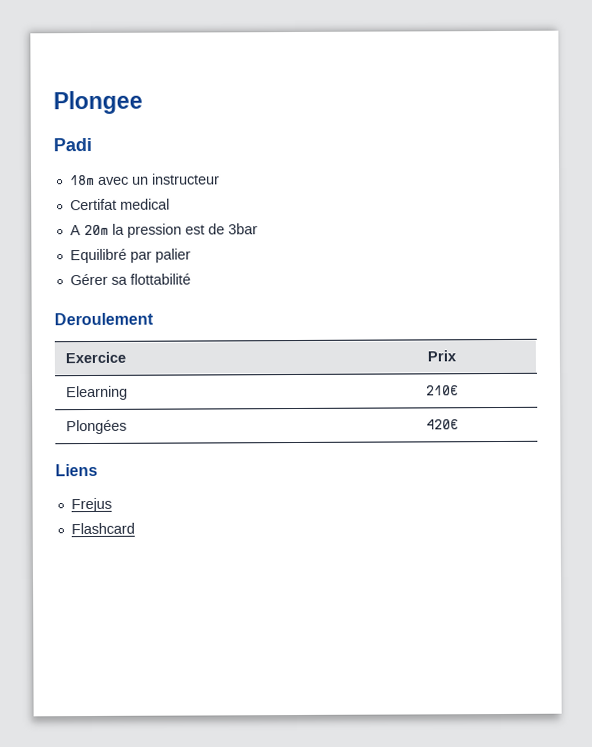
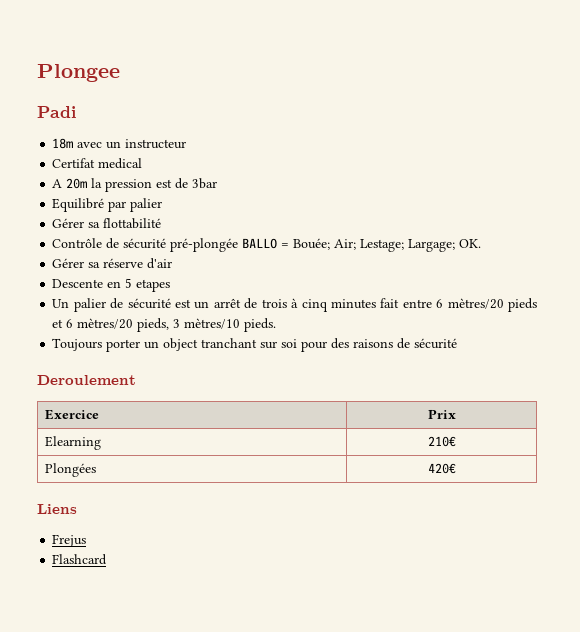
(191, 279) none -> [52,238,482,252] [52,258,173,269] [52,278,171,292] [52,298,538,312] [52,318,277,332] [52,338,458,352] // Contrôle de sécurité pré-plongée BALLO = Bouée; Air; Lestage; Largage; OK. // Gérer sa réserve d'air // Descente en 5 etapes // Un palier de sécurité est un arrêt de trois à cinq minutes fait entre 6 mètres/20 pieds et 6 mètres/20 pieds, 3 mètres/10 pieds. // Toujours porter un object tranchant sur soi pour des raisons de sécurité

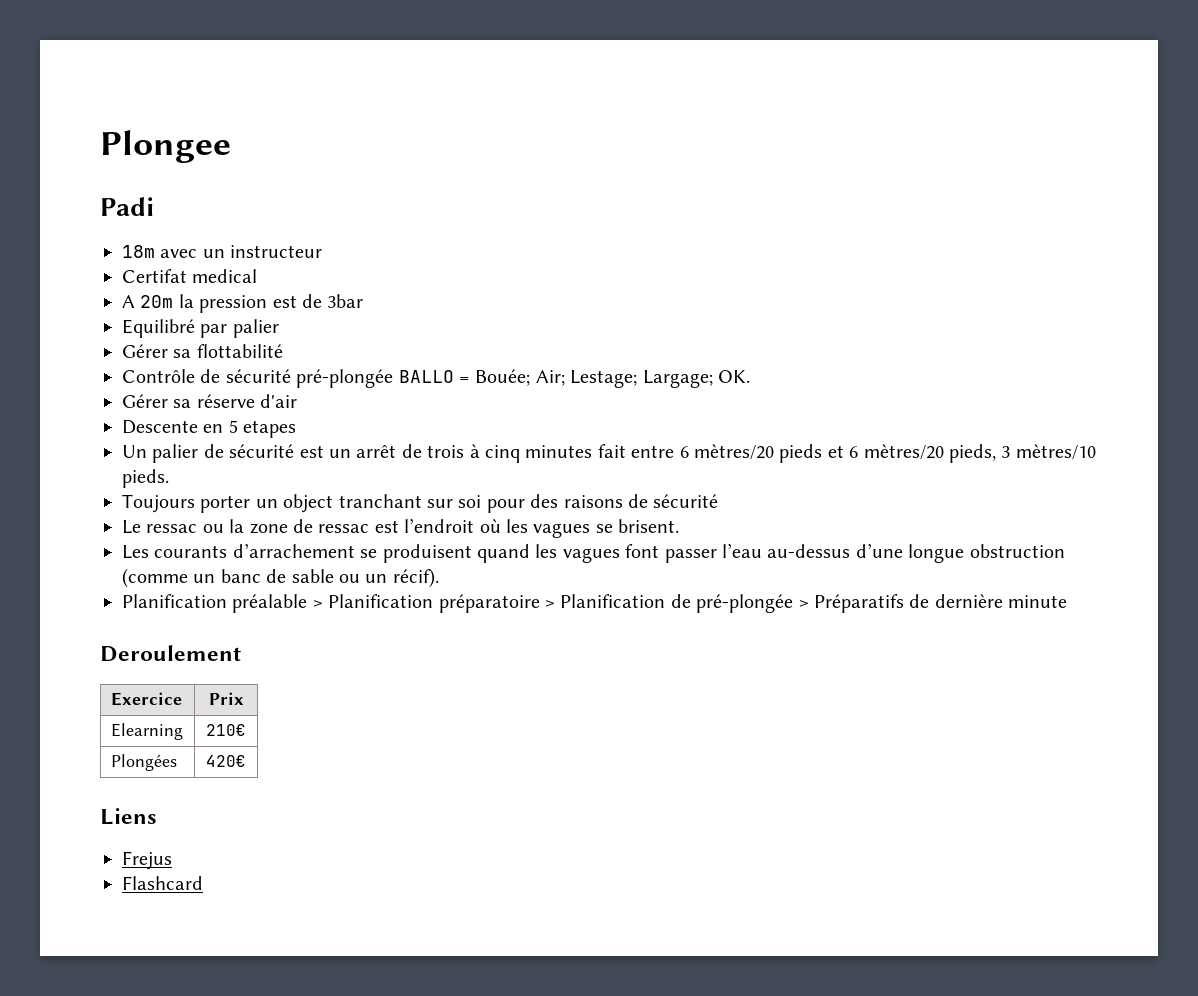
(458, 343) none -> [122,518,680,538] [122,543,1065,563] [122,568,439,588] [122,594,1068,613] // Le ressac ou la zone de ressac est l’endroit où les vagues se brisent. // Les courants d’arrachement se produisent quand les vagues font passer l’eau au-dessus d’une longue obstruction (comme un banc de sable ou un récif). // Planification préalable > Planification préparatoire > Planification de pré-plongée > Préparatifs de dernière minute

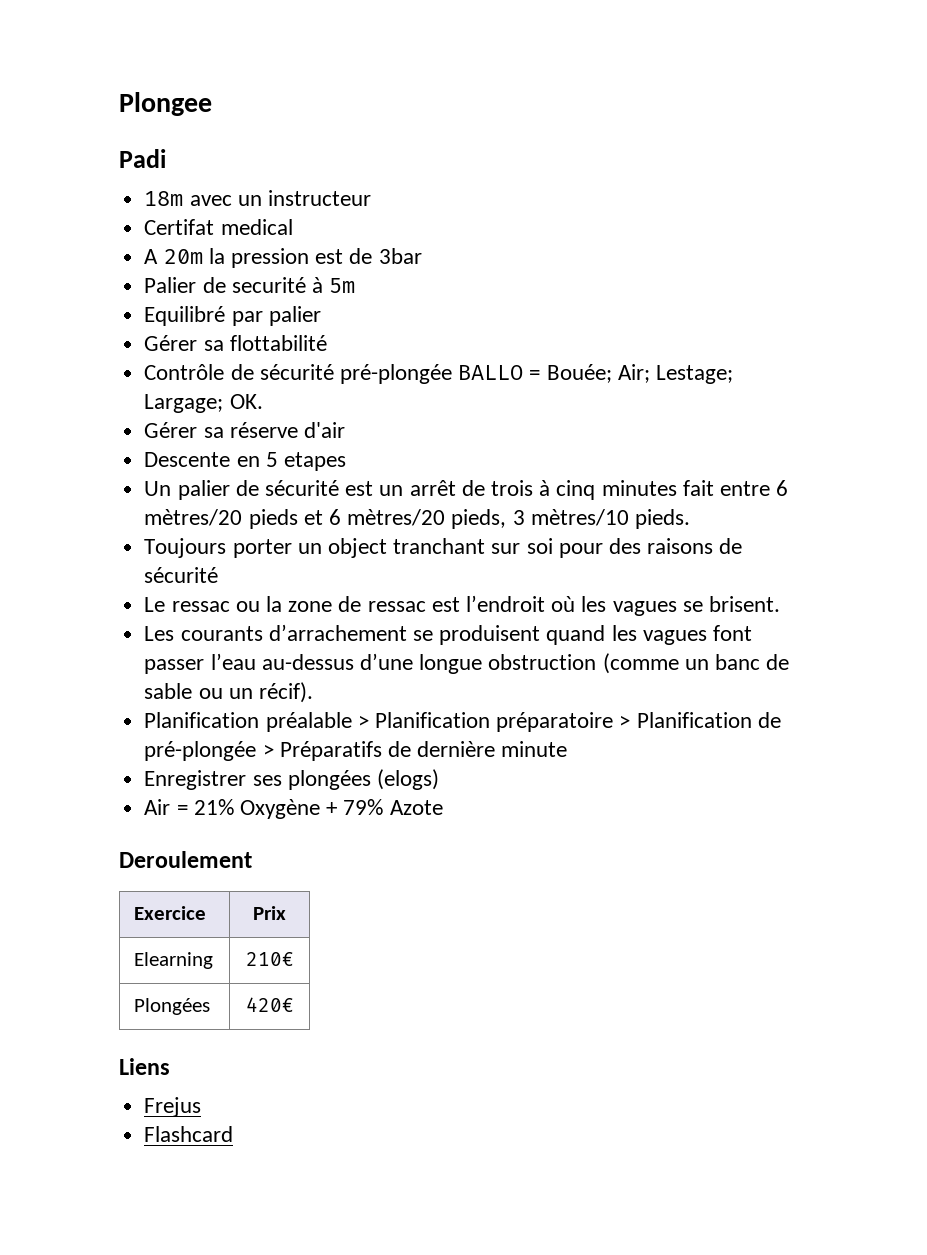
(364, 301) none -> [144,277,356,293] // Palier de securité à 5m
(1068, 601) none -> [144,769,439,790] [144,799,443,819] // Enregistrer ses plongées (elogs) // Air = 21% Oxygène + 79% Azote

